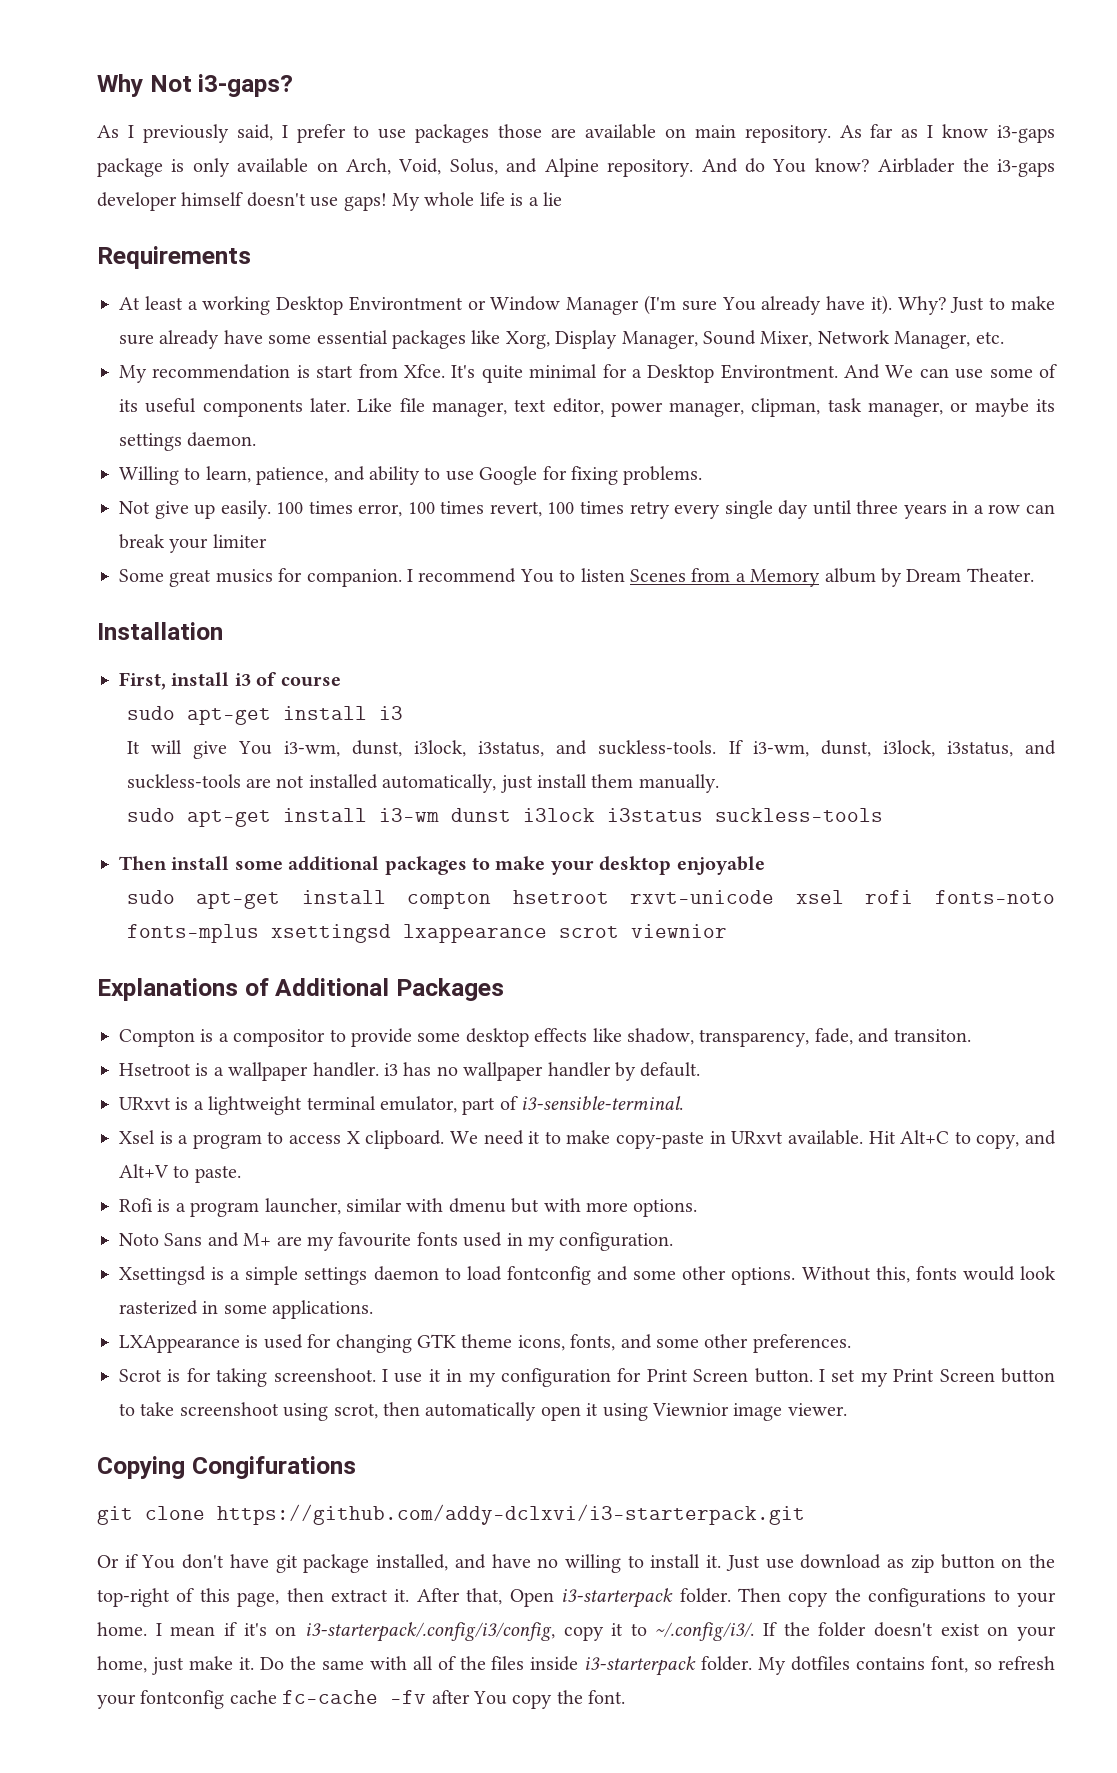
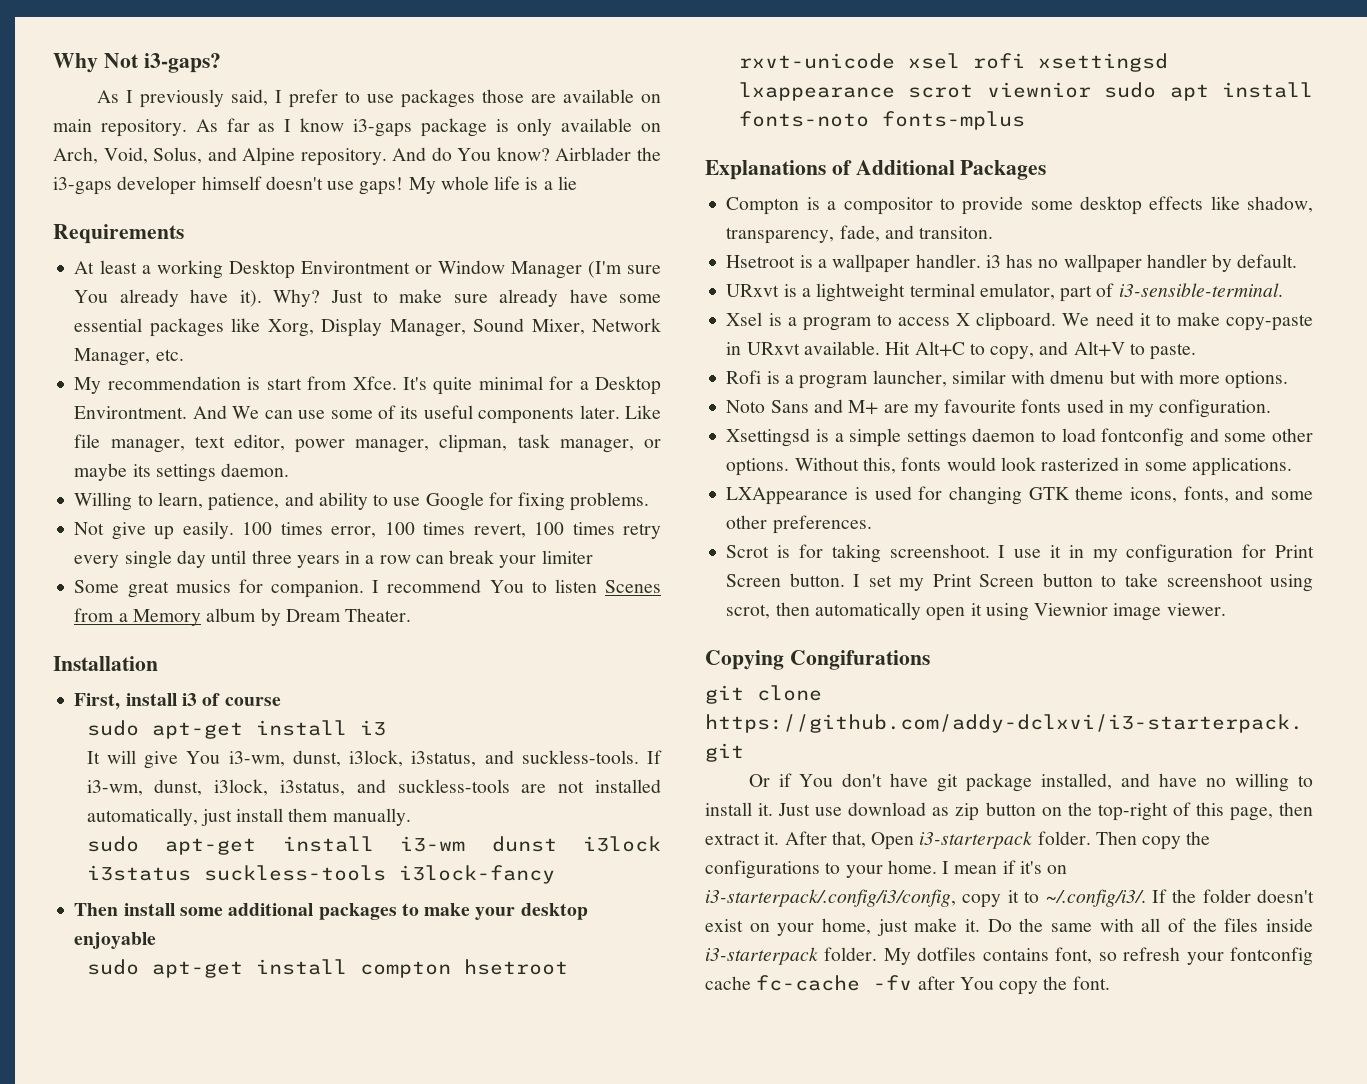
(883, 815) none -> [398,865,555,884] i3lock-fancy
[934,890,1055,904] [126,924,259,943] fonts-noto fonts-mplus -> (1025, 61) none
(727, 931) none -> [1104,82,1313,101] [738,111,1025,130] sudo apt install fonts-noto fonts-mplus

